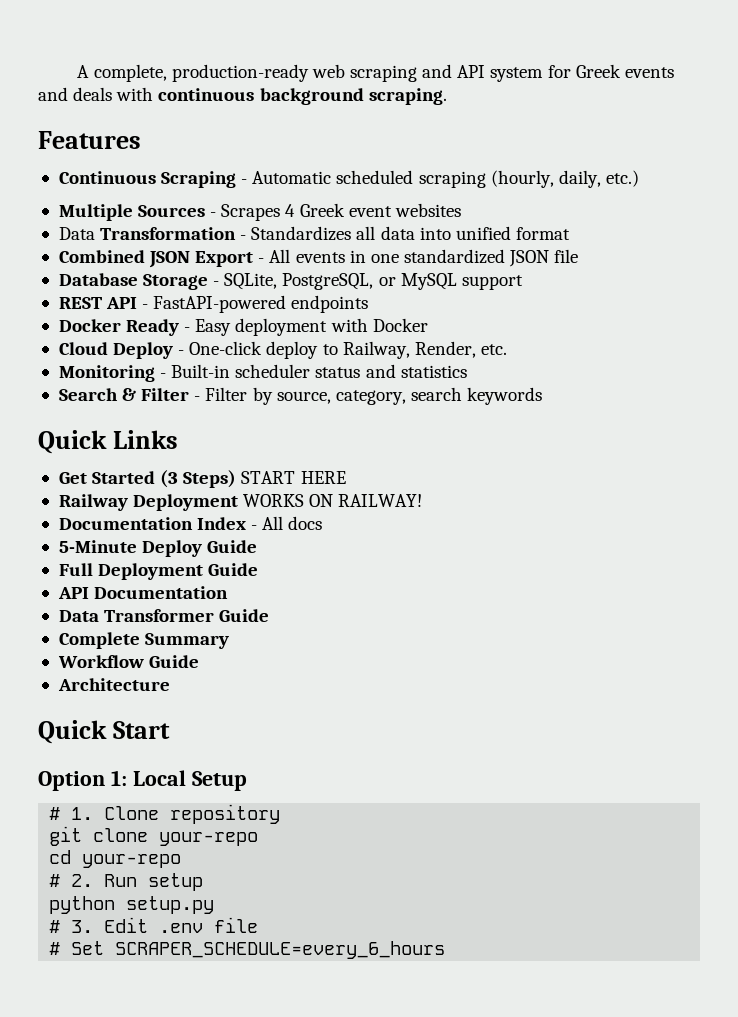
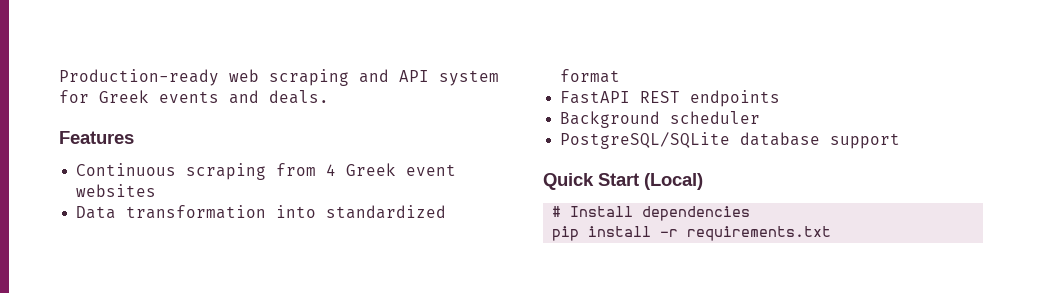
[77,64,309,82] A complete, production-ready -> [59,69,219,86] Production-ready
[73,87,447,105] [38,131,141,149] [58,170,639,188] [58,204,281,221] deals with continuous background scraping. // Features // Continuous Scraping - Automatic scheduled scraping (hourly, daily, etc.) // Multiple Sources - Scrapes -> [269,90,329,104] [59,131,134,144] [76,163,317,180] deals. // Features // Continuous scraping from
[100,226,570,241] [58,249,579,268] [58,273,523,290] [58,295,369,313] [58,318,428,336] [58,341,507,359] [58,364,467,382] [58,387,543,405] [38,430,178,454] [58,470,346,488] [58,494,423,511] [58,516,323,530] [58,540,258,557] [58,563,259,580] [57,586,229,599] [58,609,270,622] [58,632,230,649] [57,655,200,668] [57,678,170,691] [38,720,170,744] [38,770,247,791] [49,804,281,824] [49,826,259,846] [49,850,182,868] [49,873,204,891] [49,896,215,914] [49,917,259,933] [49,941,446,959] Transformation - Standardizes all data into unified format // Combined JSON Export - All events in one standardized JSON file // Database Storage - SQLite, PostgreSQL, or MySQL support // REST API - FastAPI-powered endpoints // Docker Ready - Easy deployment with Docker // Cloud Deploy - One-click deploy to Railway, Render, etc. // Monitoring - Built-in scheduler status and statistics // Search & Filter - Filter by source, category, search keywords // Quick Links // Get Started (3 Steps) START HERE // Railway Deployment WORKS ON RAILWAY! // Documentation Index - All docs // 5-Minute Deploy Guide // Full Deployment Guide // API Documentation // Data Transformer Guide // Complete Summary // Workflow Guide // Architecture // Quick Start // Option 1: Local Setup // # 1. Clone repository // git clone your-repo // cd your-repo // # 2. Run setup // python setup.py // # 3. Edit .env file // # Set SCRAPER_SCHEDULE=every_6_hours -> [126,205,447,219] [560,69,621,83] [560,90,781,107] [560,111,761,128] [560,132,901,149] [543,173,703,190] [552,206,751,221] [552,226,832,241] transformation into standardized format // FastAPI REST endpoints // Background scheduler // PostgreSQL/SQLite database support // Quick Start (Local) // # Install dependencies // pip install -r requirements.txt

